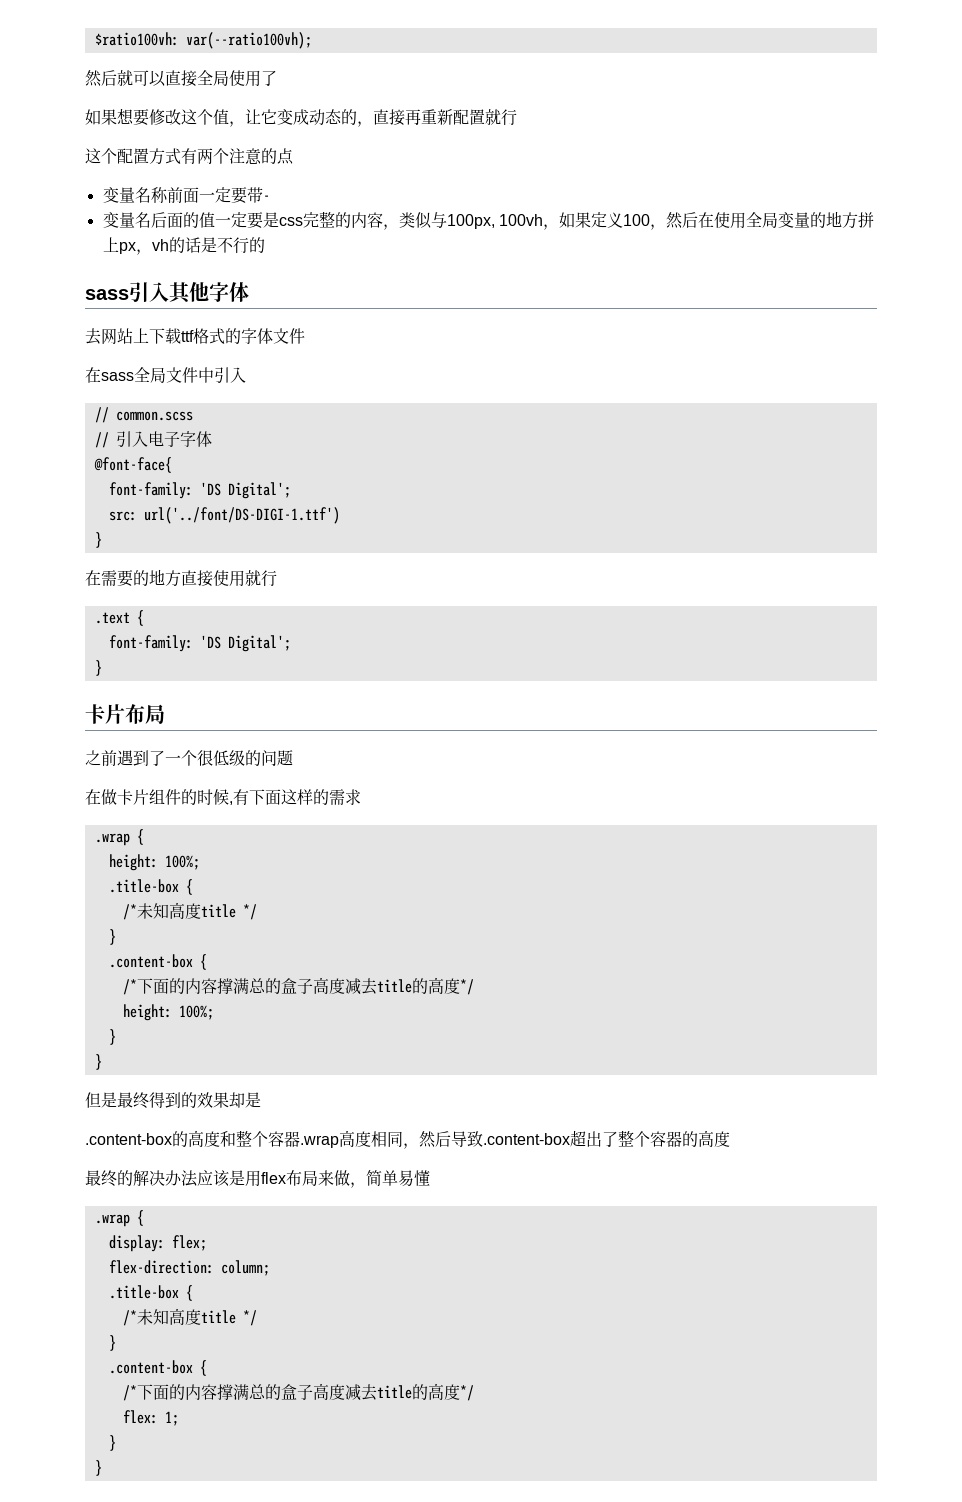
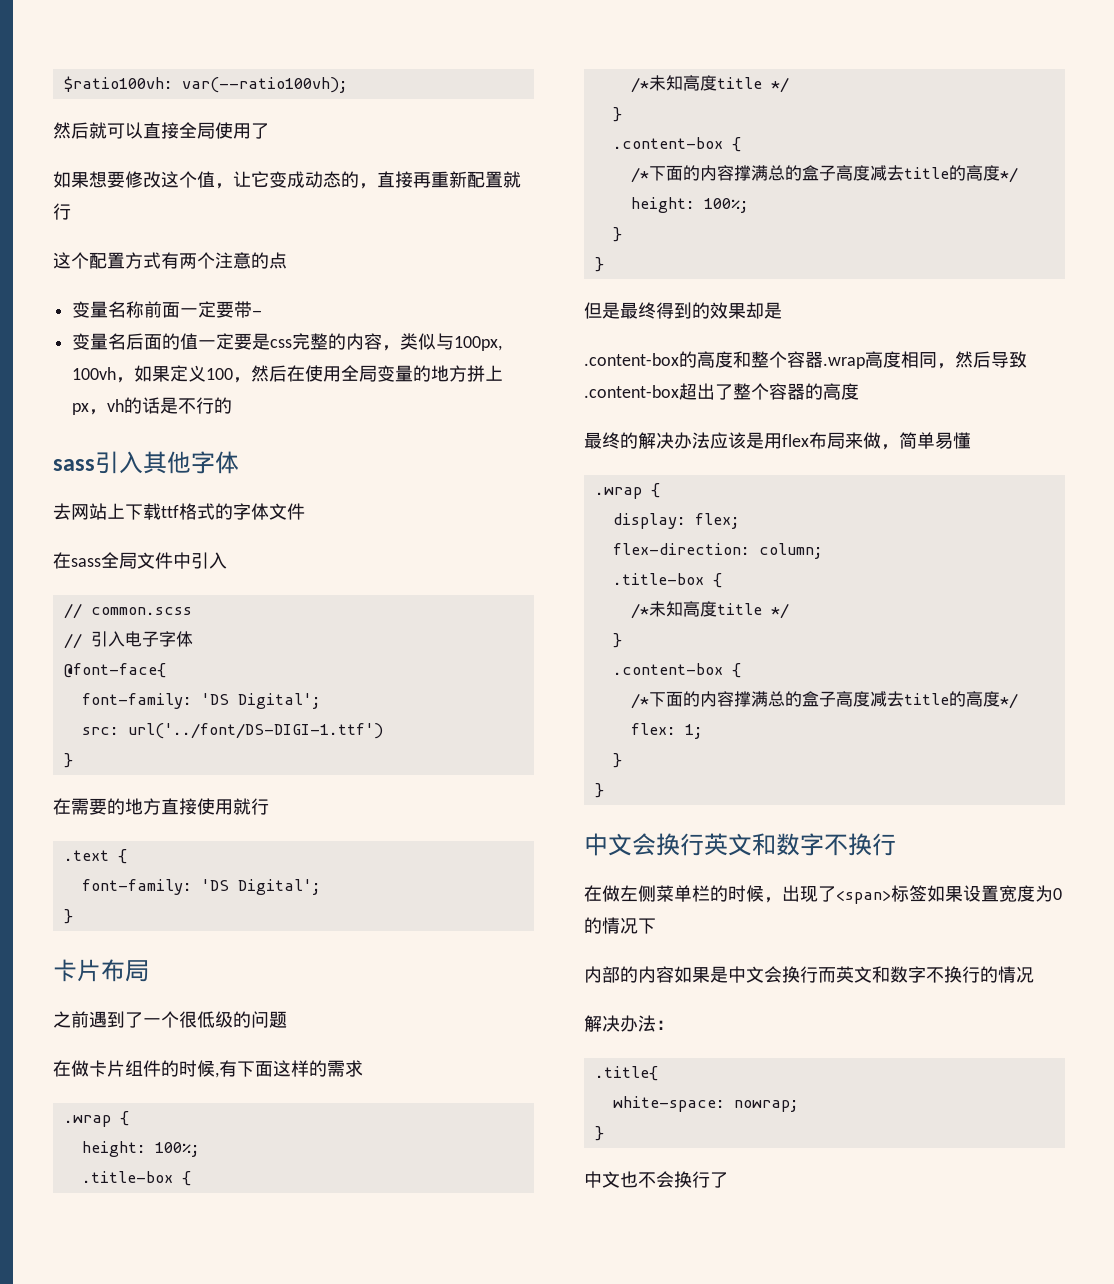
(102, 1468) none -> [584,833,896,856] [584,885,1062,904] [584,917,656,934] [584,966,1034,983] [584,1015,674,1032] [594,1066,658,1081] [612,1096,799,1112] [594,1126,604,1141] [584,1171,728,1188] // 中文会换行英文和数字不换行 // 在做左侧菜单栏的时候，出现了<span>标签如果设置宽度为0的情况下 // 内部的内容如果是中文会换行而英文和数字不换行的情况 // 解决办法： // .title{ // white-space: nowrap; // } // 中文也不会换行了

